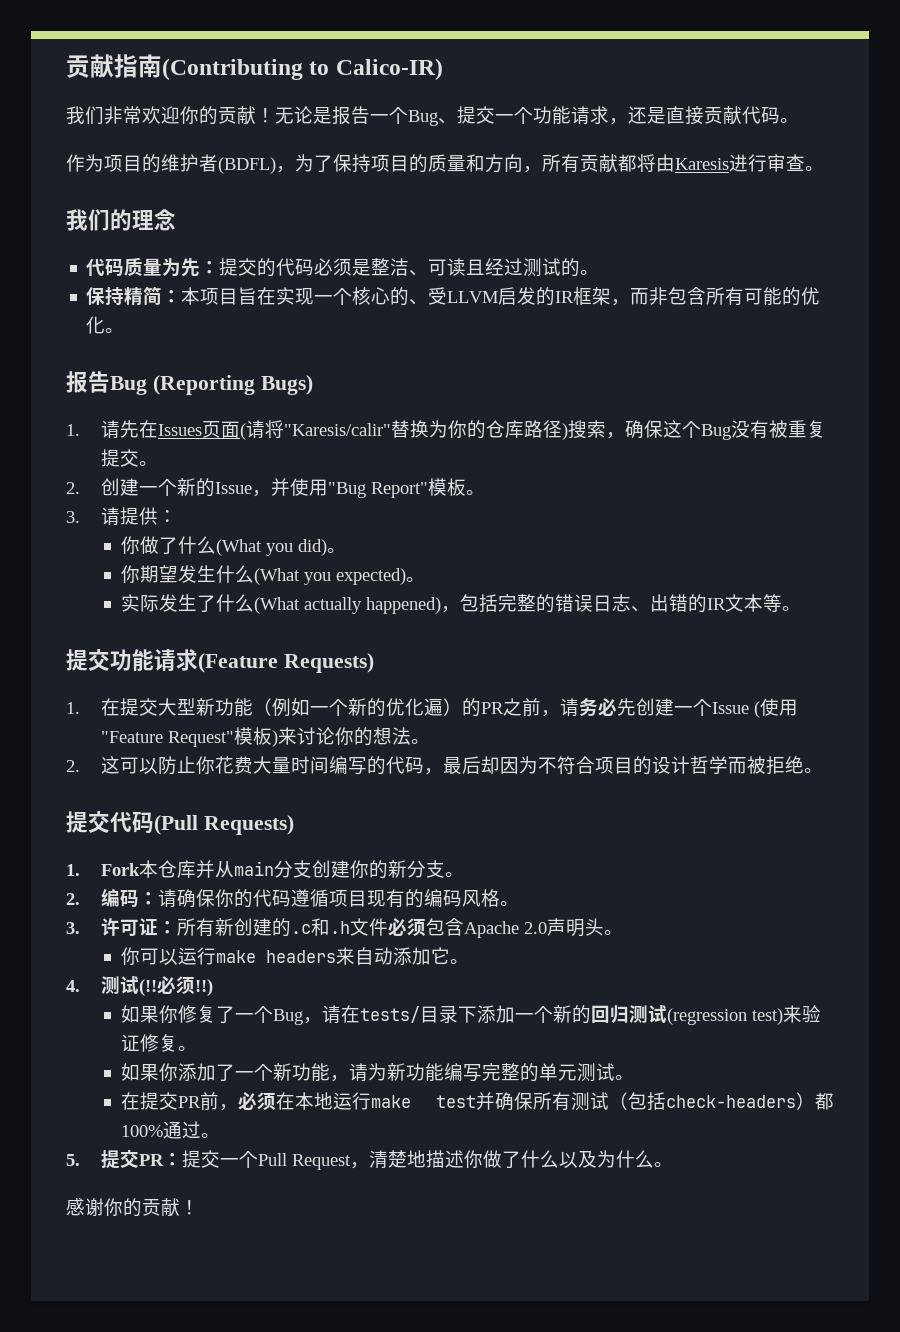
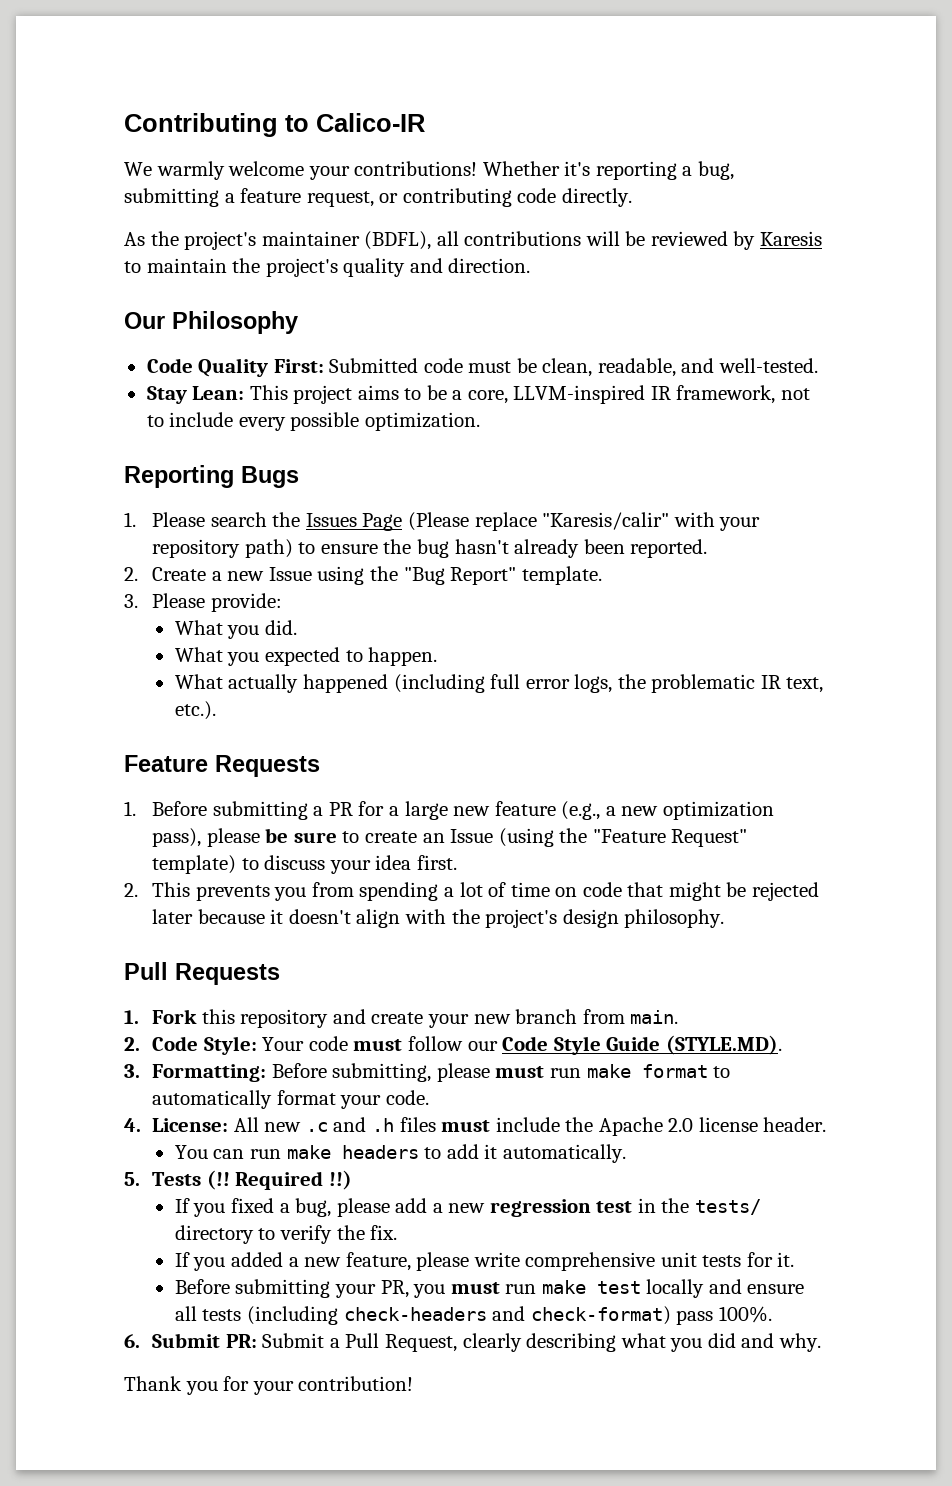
[66,54,443,80] [66,106,799,126] [66,154,824,174] [66,209,176,231] [86,257,600,277] [86,286,821,306] [86,316,125,334] [66,371,313,395] [66,420,826,440] [100,449,158,467] [66,478,328,497] 贡献指南(Contributing to Calico-IR) // 我们非常欢迎你的贡献！无论是报告一个Bug、提交一个功能请求，还是直接贡献代码。 // 作为项目的维护者(BDFL)，为了保持项目的质量和方向，所有贡献都将由Karesis进行审查。 // 我们的理念 // 代码质量为先：提交的代码必须是整洁、可读且经过测试的。 // 保持精简：本项目旨在实现一个核心的、受LLVM启发的IR框架，而非包含所有可能的优化。 // 报告Bug (Reporting Bugs) // 1.请先在Issues页面(请将"Karesis/calir"替换为你的仓库路径)搜索，确保这个Bug没有被重复提交。 // 2.创建一个新的Issue，并使用 -> [124,113,425,137] [124,161,734,180] [124,188,632,207] [124,231,822,250] [124,258,531,277] [124,311,298,334] [146,358,818,377] [146,385,810,404] [146,412,480,431] [124,465,299,488] [124,512,761,531] [152,539,708,558] [124,566,399,585] Contributing to Calico-IR // We warmly welcome your contributions! Whether it's reporting a bug, submitting a feature request, or contributing code directly. // As the project's maintainer (BDFL), all contributions will be reviewed by Karesis to maintain the project's quality and direction. // Our Philosophy // Code Quality First: Submitted code must be clean, readable, and well-tested. // Stay Lean: This project aims to be a core, LLVM-inspired IR framework, not to include every possible optimization. // Reporting Bugs // 1. Please search the Issues Page (Please replace "Karesis/calir" with your repository path) to ensure the bug hasn't already been reported. // 2. Create a new Issue using the
[427,478,485,496] [66,507,177,526] [120,536,346,556] [120,565,425,585] [120,594,801,614] [66,649,374,673] [66,698,798,718] [100,727,430,747] [66,756,823,775] [66,811,294,835] [66,860,464,879] [66,888,519,908] [66,918,623,938] [120,947,469,965] [66,976,213,996] [120,1005,821,1025] [120,1034,197,1052] [120,1063,634,1082] [120,1092,834,1111] [120,1121,220,1139] [66,1149,673,1170] [66,1198,199,1217] 模板。 // 3.请提供： // 你做了什么(What you did)。 // 你期望发生什么(What you expected)。 // 实际发生了什么(What actually happened)，包括完整的错误日志、出错的IR文本等。 // 提交功能请求(Feature Requests) // 1.在提交大型新功能（例如一个新的优化遍）的PR之前，请务必先创建一个Issue (使用"Feature Request"模板)来讨论你的想法。 // 2.这可以防止你花费大量时间编写的代码，最后却因为不符合项目的设计哲学而被拒绝。 // 提交代码(Pull Requests) // 1. Fork本仓库并从main分支创建你的新分支。 // 2.编码：请确保你的代码遵循项目现有的编码风格。 // 3.许可证：所有新创建的.c和.h文件必须包含Apache 2.0声明头。 // 你可以运行make headers来自动添加它。 // 4.测试(!!必须!!) // 如果你修复了一个Bug，请在tests/目录下添加一个新的回归测试(regression test)来验证修复。 // 如果你添加了一个新功能，请为新功能编写完整的单元测试。 // 在提交PR前，必须在本地运行make test并确保所有测试（包括check-headers）都100%通过。 // 5.提交PR：提交一个Pull Request，清楚地描述你做了什么以及为什么。 // 感谢你的贡献！ -> [521,566,602,585] [124,593,282,612] [174,620,297,639] [174,647,438,666] [174,674,824,693] [174,701,216,720] [124,755,320,777] [124,801,774,820] [152,828,748,847] [152,855,458,874] [124,882,819,901] [152,909,725,928] [124,962,280,985] [124,1009,679,1028] [124,1035,782,1055] [124,1063,731,1082] [152,1090,429,1109] [124,1117,827,1136] [174,1144,626,1163] [124,1170,352,1190] [174,1198,761,1217] [174,1225,398,1244] [174,1252,795,1271] [174,1279,805,1298] [174,1306,772,1325] [124,1333,821,1352] [124,1376,414,1395] template. // 3. Please provide: // What you did. // What you expected to happen. // What actually happened (including full error logs, the problematic IR text, etc.). // Feature Requests // 1. Before submitting a PR for a large new feature (e.g., a new optimization pass), please be sure to create an Issue (using the "Feature Request" template) to discuss your idea first. // 2. This prevents you from spending a lot of time on code that might be rejected later because it doesn't align with the project's design philosophy. // Pull Requests // 1. Fork this repository and create your new branch from main. // 2. Code Style: Your code must follow our Code Style Guide (STYLE.MD). // 3. Formatting: Before submitting, please must run make format to automatically format your code. // 4. License: All new .c and .h files must include the Apache 2.0 license header. // You can run make headers to add it automatically. // 5. Tests (!! Required !!) // If you fixed a bug, please add a new regression test in the tests/ directory to verify the fix. // If you added a new feature, please write comprehensive unit tests for it. // Before submitting your PR, you must run make test locally and ensure all tests (including check-headers and check-format) pass 100%. // 6. Submit PR: Submit a Pull Request, clearly describing what you did and why. // Thank you for your contribution!

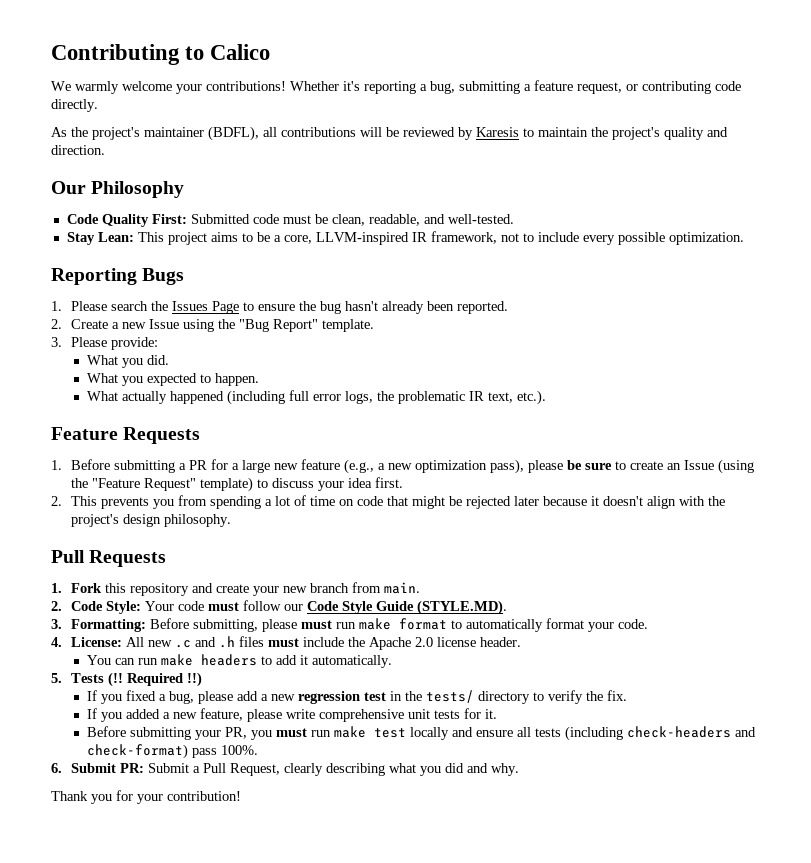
[316,113,425,132] Calico-IR -> [210,44,271,60] Calico
[408,512,761,531] [152,539,293,558] (Please replace "Karesis/calir" with your repository path) -> (239, 307) none

